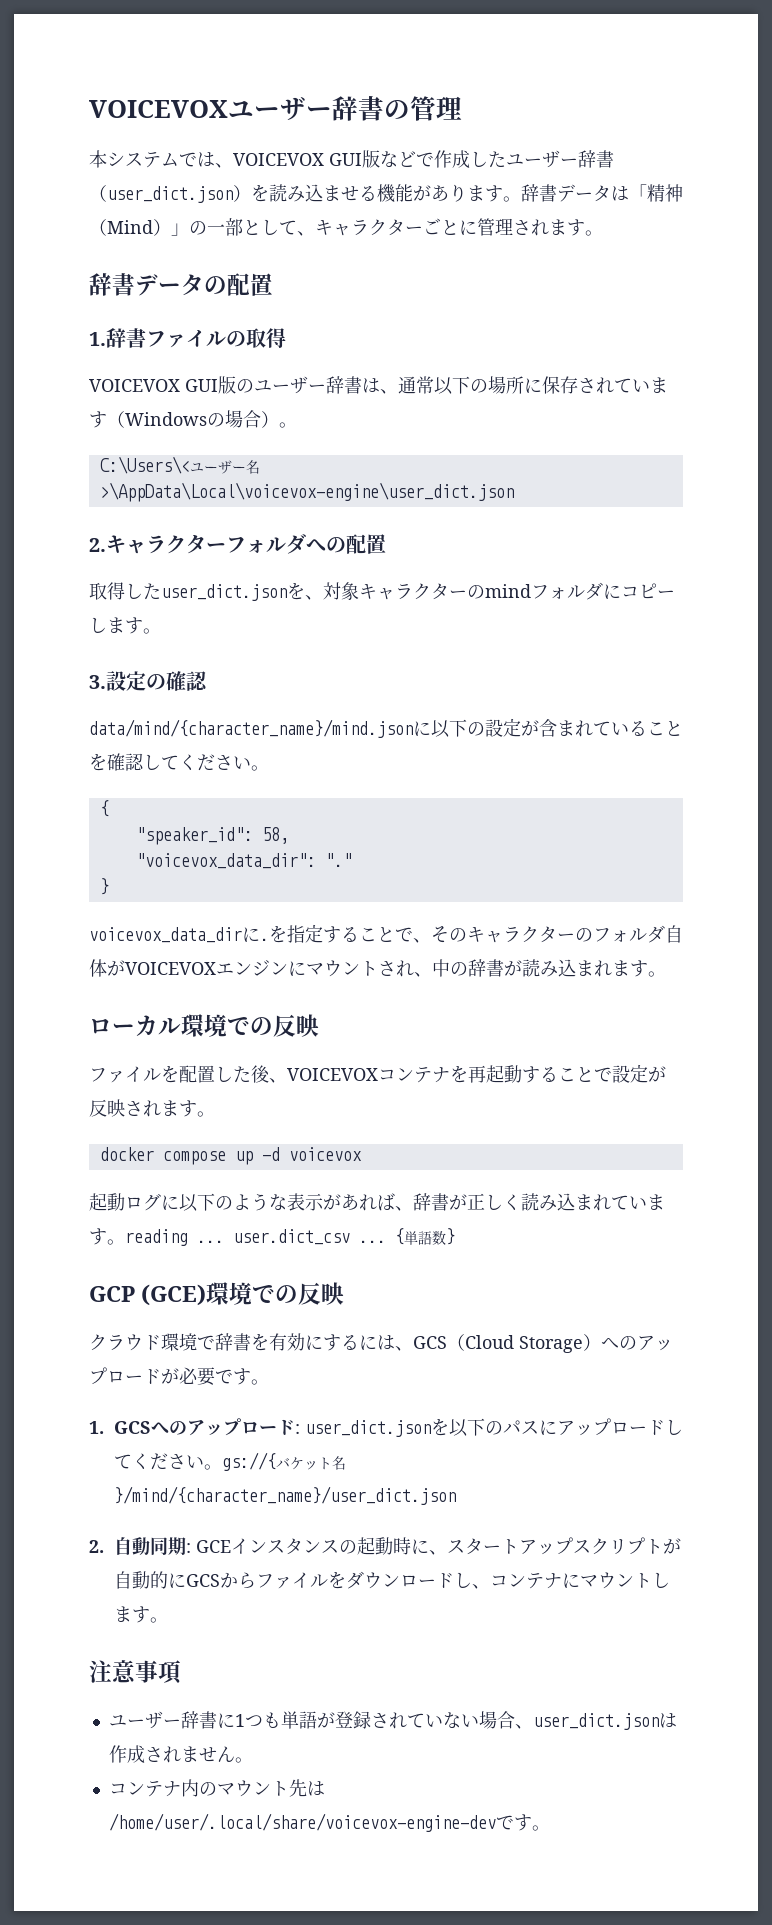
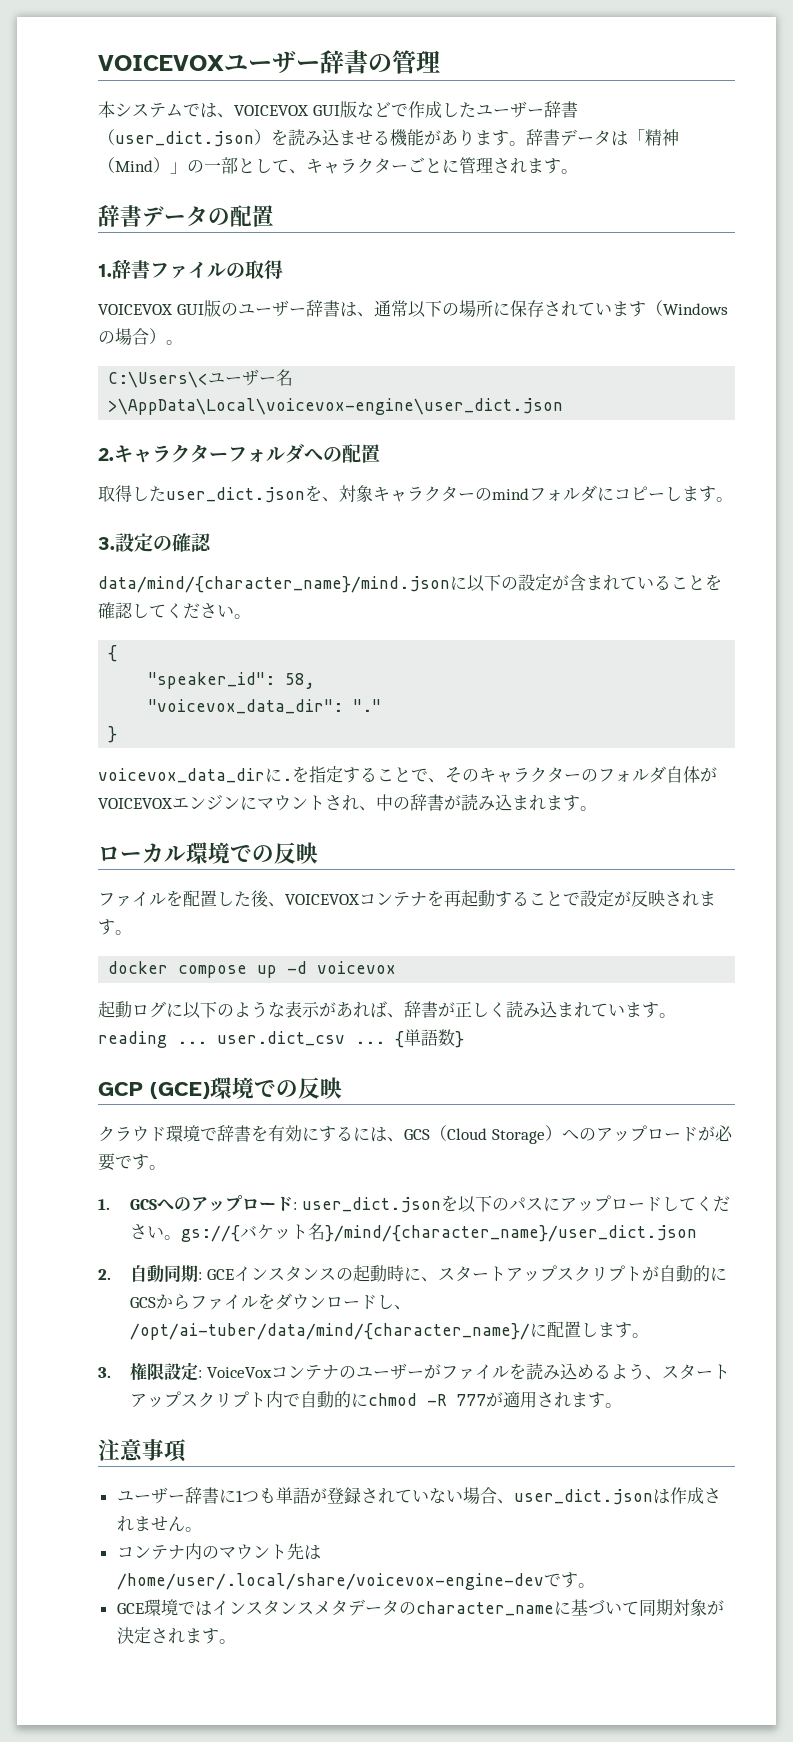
[489,1572,670,1589] コンテナにマウントし -> [130,1321,650,1340] [98,1362,730,1381] [130,1391,572,1408] /opt/ai-tuber/data/mind/{character_name}/に配置します。 // 3.権限設定: VoiceVoxコンテナのユーザーがファイルを読み込めるよう、スタートアップスクリプト内で自動的にchmod -R 777が適用され
(550, 1828) none -> [116,1599,724,1616] [116,1627,236,1644] // GCE環境ではインスタンスメタデータのcharacter_nameに基づいて同期対象が決定されます。

